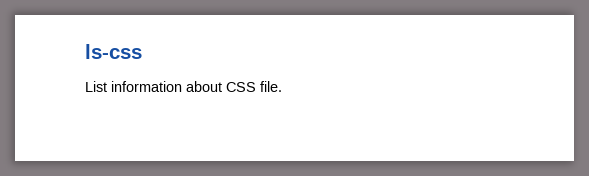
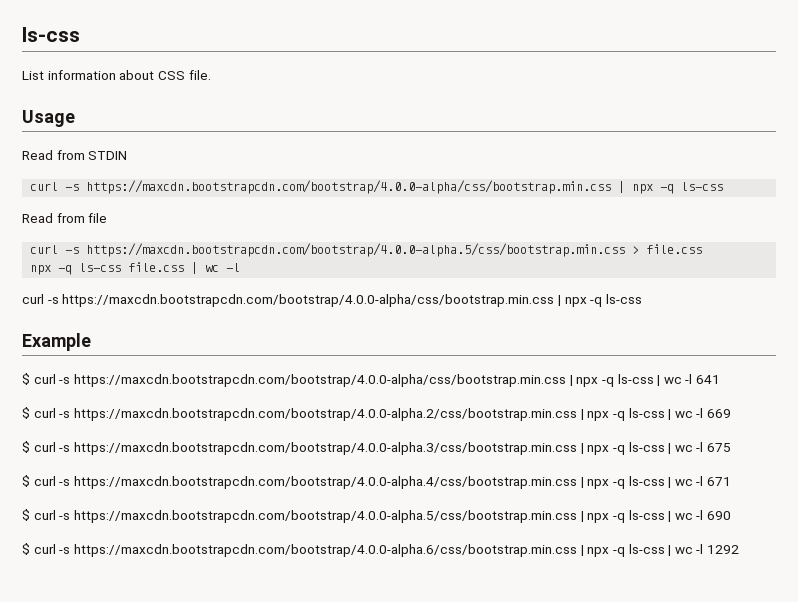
(282, 86) none -> [22,110,75,127] [22,150,128,160] [30,180,724,194] [22,213,108,223] [30,243,703,257] [30,262,241,275] [22,294,642,307] [22,333,91,351] [22,373,721,387] [22,407,732,421] [22,441,732,455] [22,475,732,489] [22,509,732,523] [22,543,740,557] // Usage // Read from STDIN // curl -s https://maxcdn.bootstrapcdn.com/bootstrap/4.0.0-alpha/css/bootstrap.min.css | npx -q ls-css // Read from file // curl -s https://maxcdn.bootstrapcdn.com/bootstrap/4.0.0-alpha.5/css/bootstrap.min.css > file.css // npx -q ls-css file.css | wc -l // curl -s https://maxcdn.bootstrapcdn.com/bootstrap/4.0.0-alpha/css/bootstrap.min.css | npx -q ls-css // Example // $ curl -s https://maxcdn.bootstrapcdn.com/bootstrap/4.0.0-alpha/css/bootstrap.min.css | npx -q ls-css | wc -l 641 // $ curl -s https://maxcdn.bootstrapcdn.com/bootstrap/4.0.0-alpha.2/css/bootstrap.min.css | npx -q ls-css | wc -l 669 // $ curl -s https://maxcdn.bootstrapcdn.com/bootstrap/4.0.0-alpha.3/css/bootstrap.min.css | npx -q ls-css | wc -l 675 // $ curl -s https://maxcdn.bootstrapcdn.com/bootstrap/4.0.0-alpha.4/css/bootstrap.min.css | npx -q ls-css | wc -l 671 // $ curl -s https://maxcdn.bootstrapcdn.com/bootstrap/4.0.0-alpha.5/css/bootstrap.min.css | npx -q ls-css | wc -l 690 // $ curl -s https://maxcdn.bootstrapcdn.com/bootstrap/4.0.0-alpha.6/css/bootstrap.min.css | npx -q ls-css | wc -l 1292

